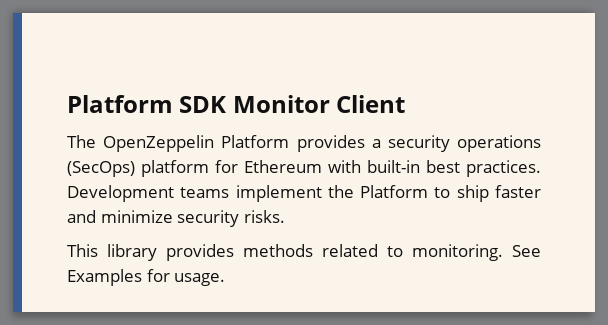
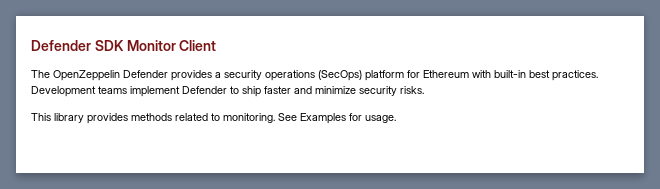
[67,95,173,113] Platform -> [31,40,91,51] Defender
[221,135,290,148] Platform -> [123,70,168,78] Defender
[327,185,429,198] the Platform -> [182,86,227,94] Defender

